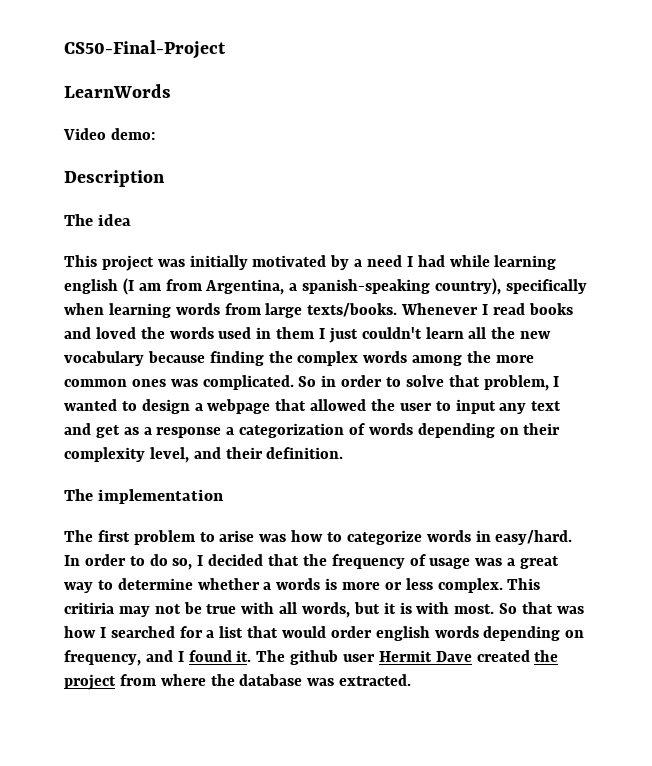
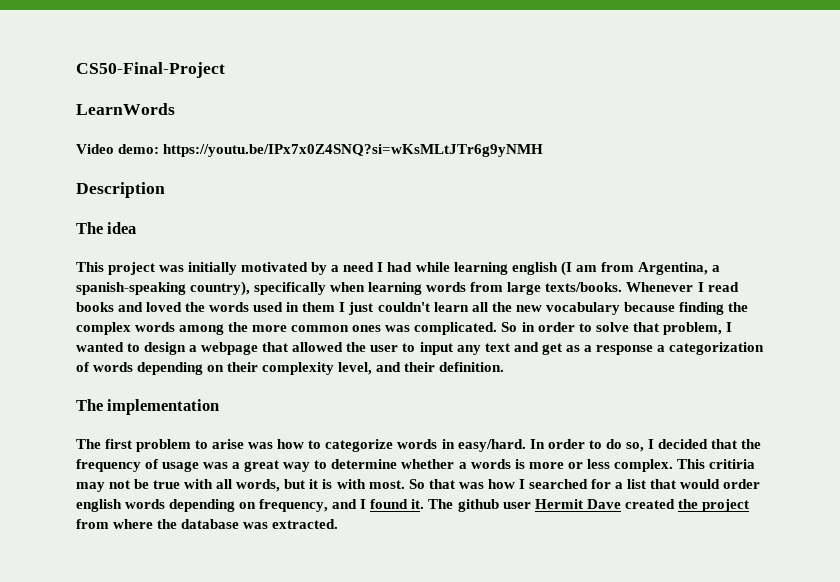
(155, 134) none -> [163,144,544,157] https://youtu.be/IPx7x0Z4SNQ?si=wKsMLtJTr6g9yNMH

